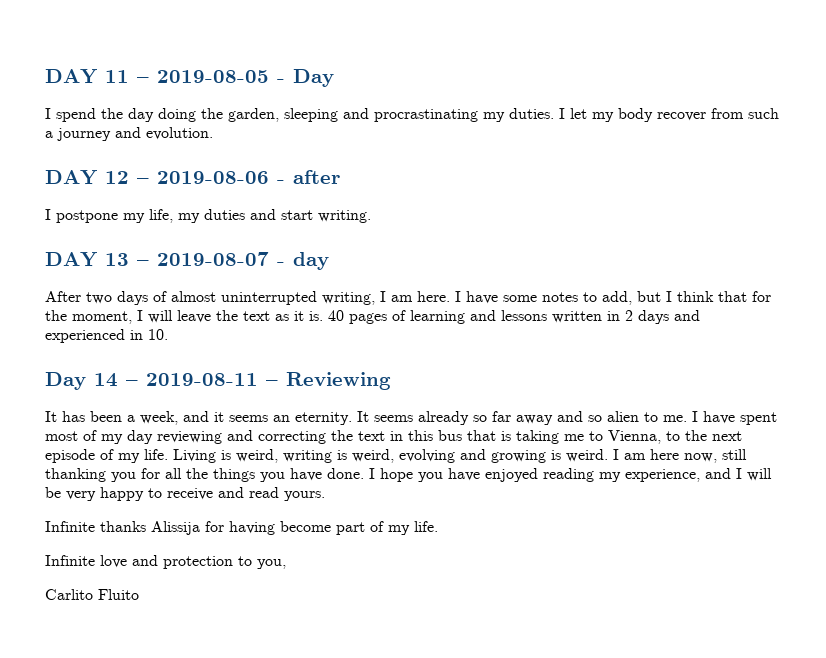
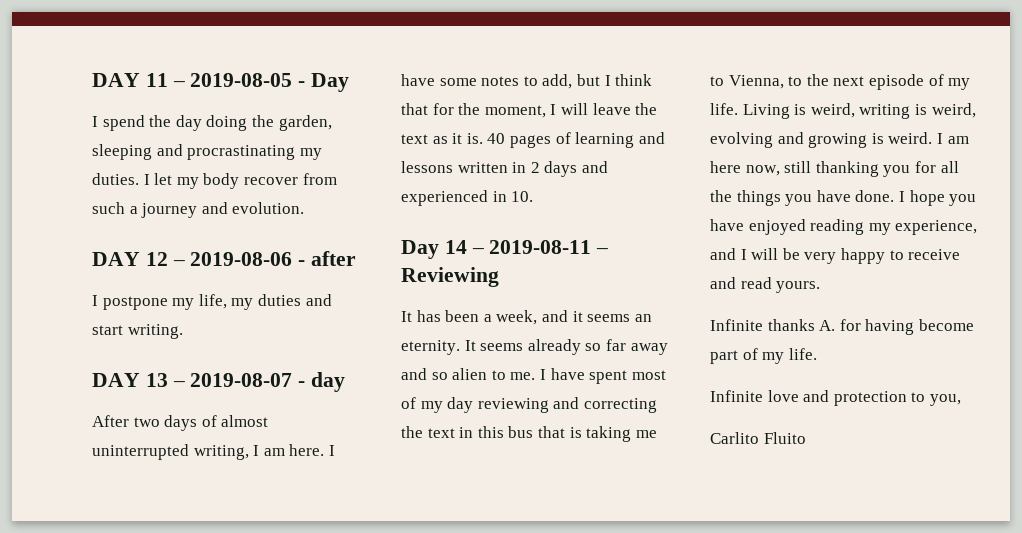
[151,521,200,535] Alissija -> [819,320,836,331] A.

